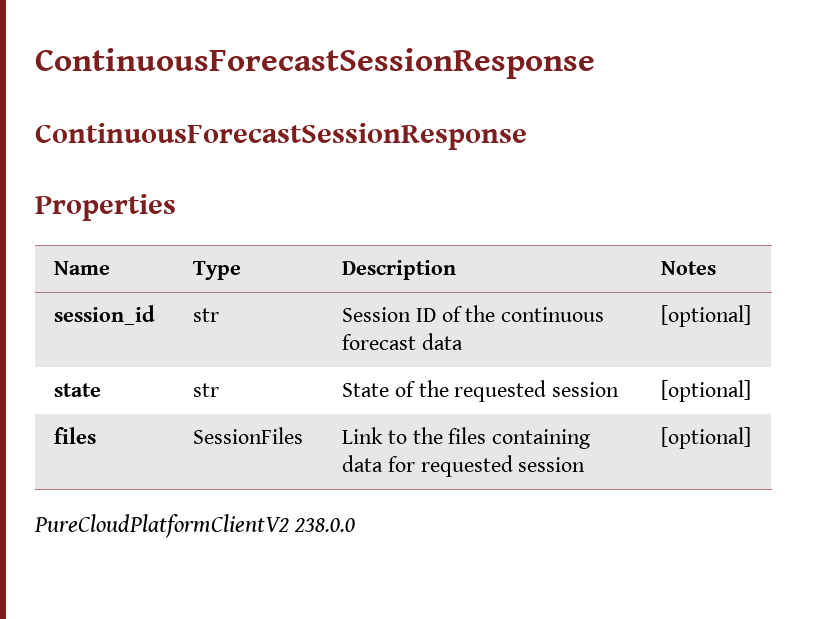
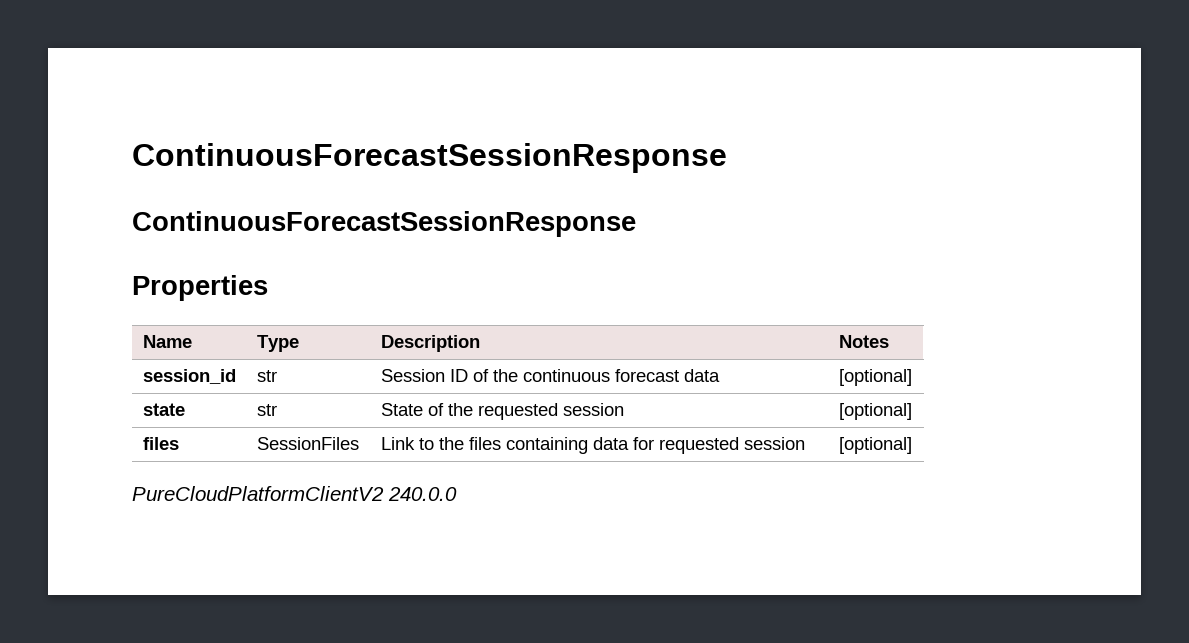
[294,518,356,532] 238.0.0 -> [388,487,457,501] 240.0.0

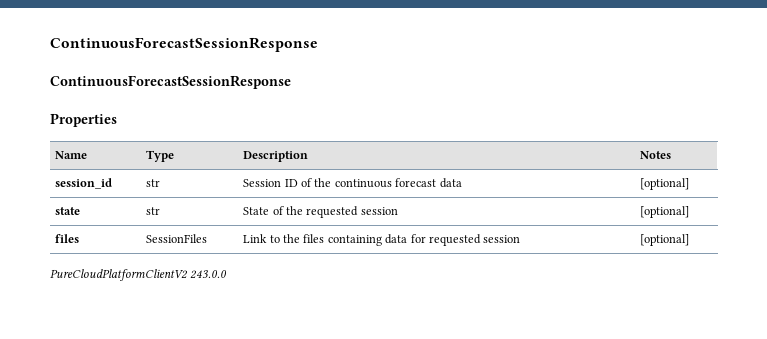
[388,487,457,501] 240.0.0 -> [190,270,228,279] 243.0.0

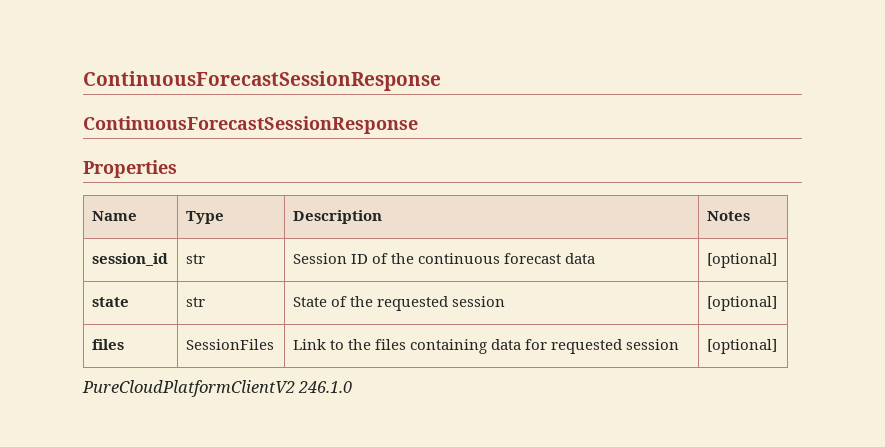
[190,270,228,279] 243.0.0 -> [298,381,353,393] 246.1.0

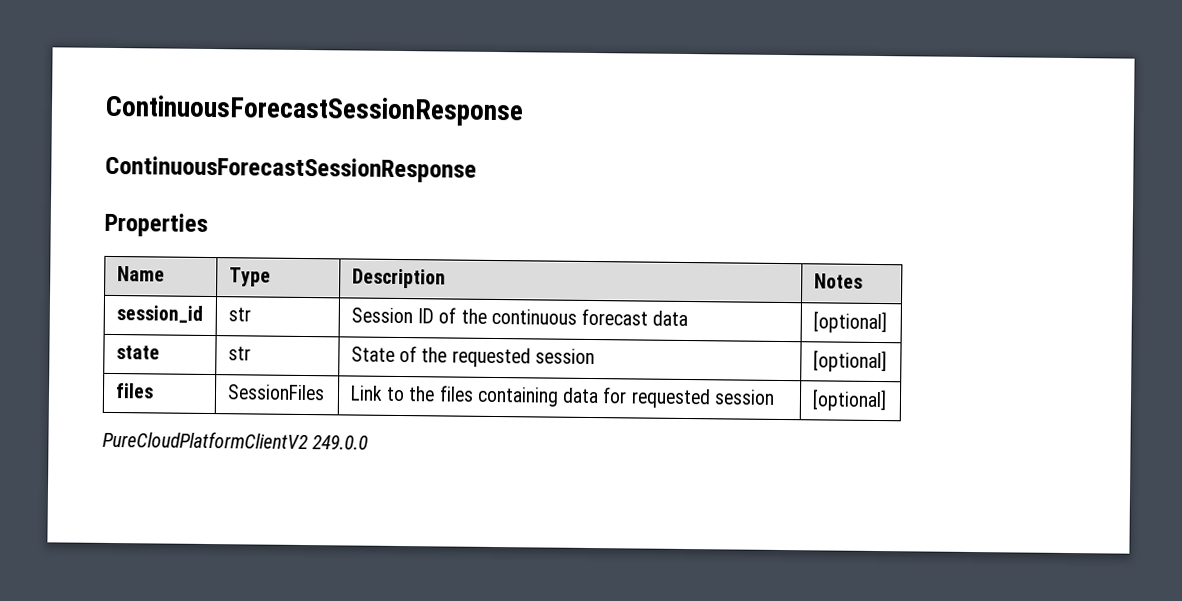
[298,381,353,393] 246.1.0 -> [312,435,369,450] 249.0.0

